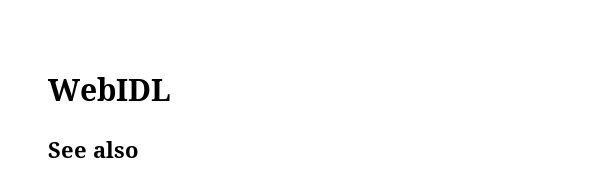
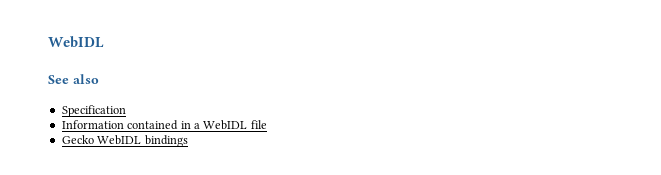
(138, 149) none -> [61,105,126,117] [61,120,267,130] [61,135,188,147] // Specification // Information contained in a WebIDL file // Gecko WebIDL bindings

